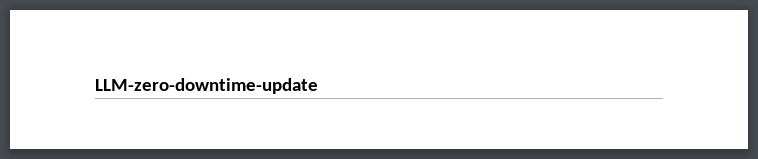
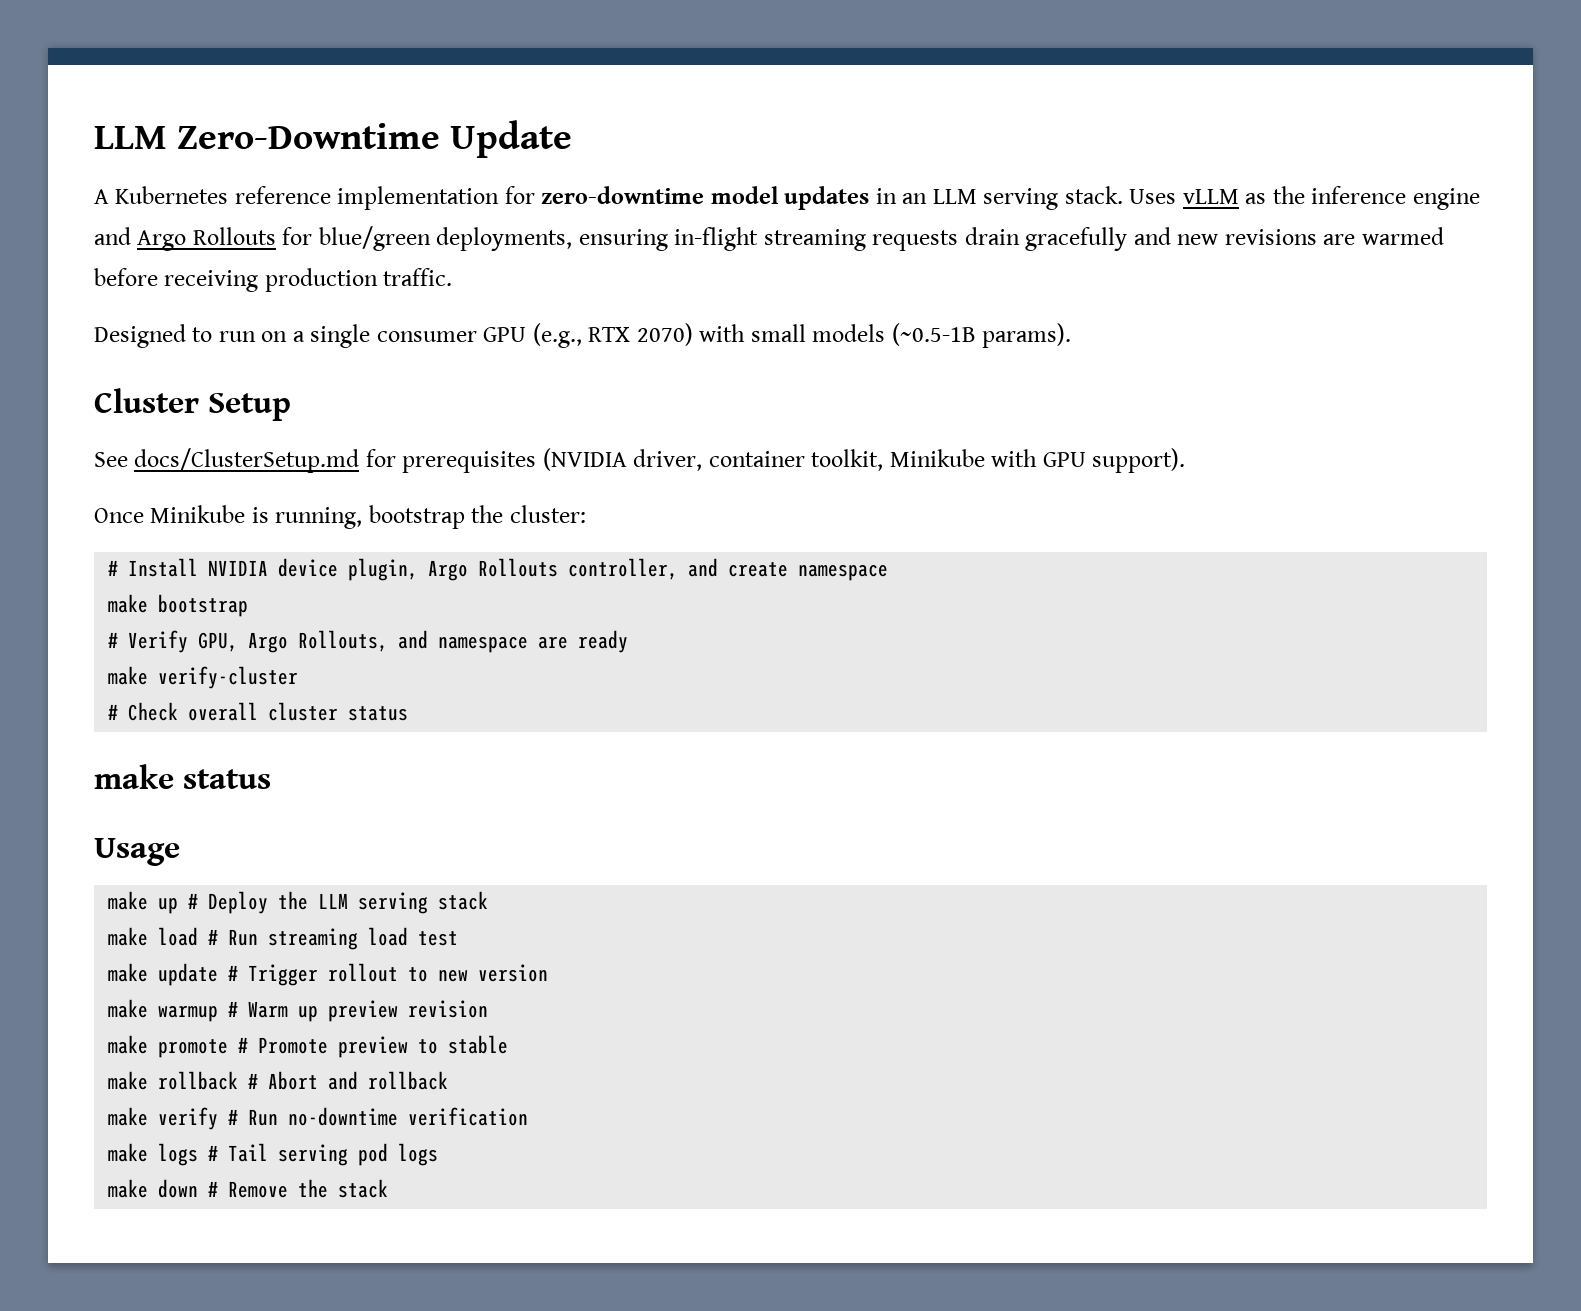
[95,78,318,94] LLM-zero-downtime-update -> [94,120,573,158] [94,186,1480,210] [94,226,1444,251] [94,268,453,292] [94,323,1072,348] [94,388,291,421] [94,448,1186,473] [94,505,586,529] [108,558,889,581] [108,594,249,617] [108,630,629,653] [108,666,299,689] [108,702,409,721] [94,764,271,789] [94,838,180,866] [108,891,489,914] [108,927,459,950] [108,963,549,986] [108,999,489,1022] [108,1035,509,1058] [108,1071,449,1090] [108,1107,529,1130] [108,1143,439,1166] [108,1179,389,1198] LLM Zero-Downtime Update // A Kubernetes reference implementation for zero-downtime model updates in an LLM serving stack. Uses vLLM as the inference engine and Argo Rollouts for blue/green deployments, ensuring in-flight streaming requests drain gracefully and new revisions are warmed before receiving production traffic. // Designed to run on a single consumer GPU (e.g., RTX 2070) with small models (~0.5-1B params). // Cluster Setup // See docs/ClusterSetup.md for prerequisites (NVIDIA driver, container toolkit, Minikube with GPU support). // Once Minikube is running, bootstrap the cluster: // # Install NVIDIA device plugin, Argo Rollouts controller, and create namespace // make bootstrap // # Verify GPU, Argo Rollouts, and namespace are ready // make verify-cluster // # Check overall cluster status // make status // Usage // make up # Deploy the LLM serving stack // make load # Run streaming load test // make update # Trigger rollout to new version // make warmup # Warm up preview revision // make promote # Promote preview to stable // make rollback # Abort and rollback // make verify # Run no-downtime verification // make logs # Tail serving pod logs // make down # Remove the stack

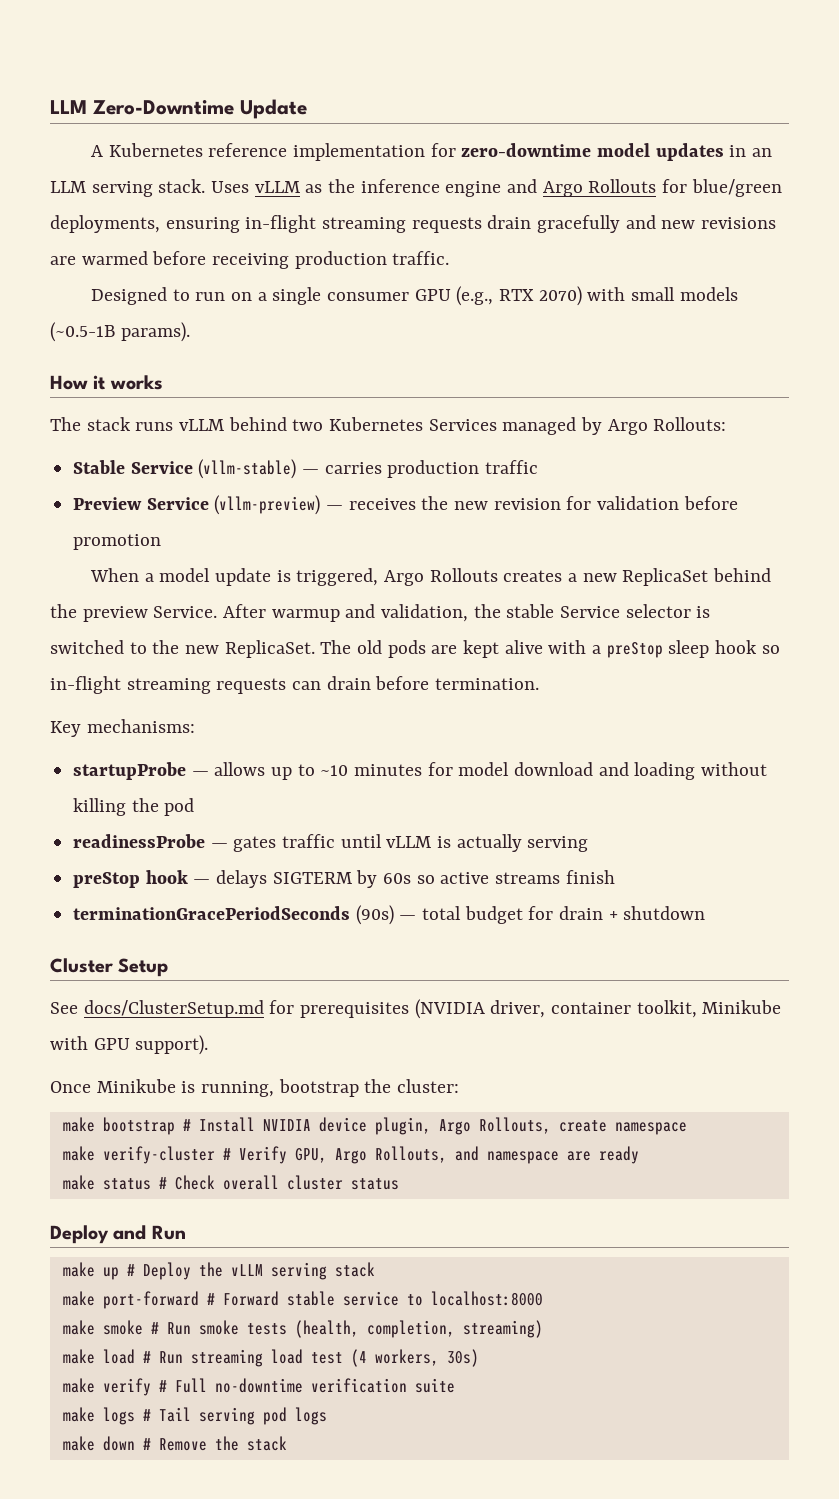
(1072, 335) none -> [50,375,163,390] [50,417,727,435] [73,459,539,479] [73,495,738,515] [73,534,162,550] [90,568,772,586] [50,604,711,622] [50,640,780,658] [50,676,540,694] [50,719,195,737] [73,762,768,780] [73,798,195,816] [73,834,589,852] [73,870,615,888] [73,905,706,925] // How it works // The stack runs vLLM behind two Kubernetes Services managed by Argo Rollouts: // Stable Service (vllm-stable) — carries production traffic // Preview Service (vllm-preview) — receives the new revision for validation before promotion // When a model update is triggered, Argo Rollouts creates a new ReplicaSet behind the preview Service. After warmup and validation, the stable Service selector is switched to the new ReplicaSet. The old pods are kept alive with a preStop sleep hook so in-flight streaming requests can drain before termination. // Key mechanisms: // startupProbe — allows up to ~10 minutes for model download and loading without killing the pod // readinessProbe — gates traffic until vLLM is actually serving // preStop hook — delays SIGTERM by 60s so active streams finish // terminationGracePeriodSeconds (90s) — total budget for drain + shutdown
(586, 514) none -> [62,1117,175,1135] make bootstrap
[478,558,719,580] Rollouts controller, and -> [478,1117,551,1134] Rollouts,
[158,594,249,617] bootstrap // -> [102,1146,215,1164] verify-cluster
[158,666,299,689] verify-cluster // -> [102,1178,151,1190] status
[94,764,271,789] [94,838,180,866] make status // Usage -> [50,1225,186,1244] Deploy and Run
[318,893,349,909] LLM -> [230,1264,263,1276] vLLM
(489, 900) none -> [62,1291,543,1309] [62,1320,543,1338] // make port-forward # Forward stable service to localhost:8000 // make smoke # Run smoke tests (health, completion, streaming)
[108,963,549,986] [108,999,489,1022] [108,1035,509,1058] [108,1071,449,1090] // make update # Trigger rollout to new version // make warmup # Warm up preview revision // make promote # Promote preview to stable // make rollback # Abort and rollback -> [350,1349,479,1367] (4 workers, 30s)
[248,1109,279,1126] Run -> [174,1378,207,1393] Full
(529, 1116) none -> [414,1378,455,1393] suite

